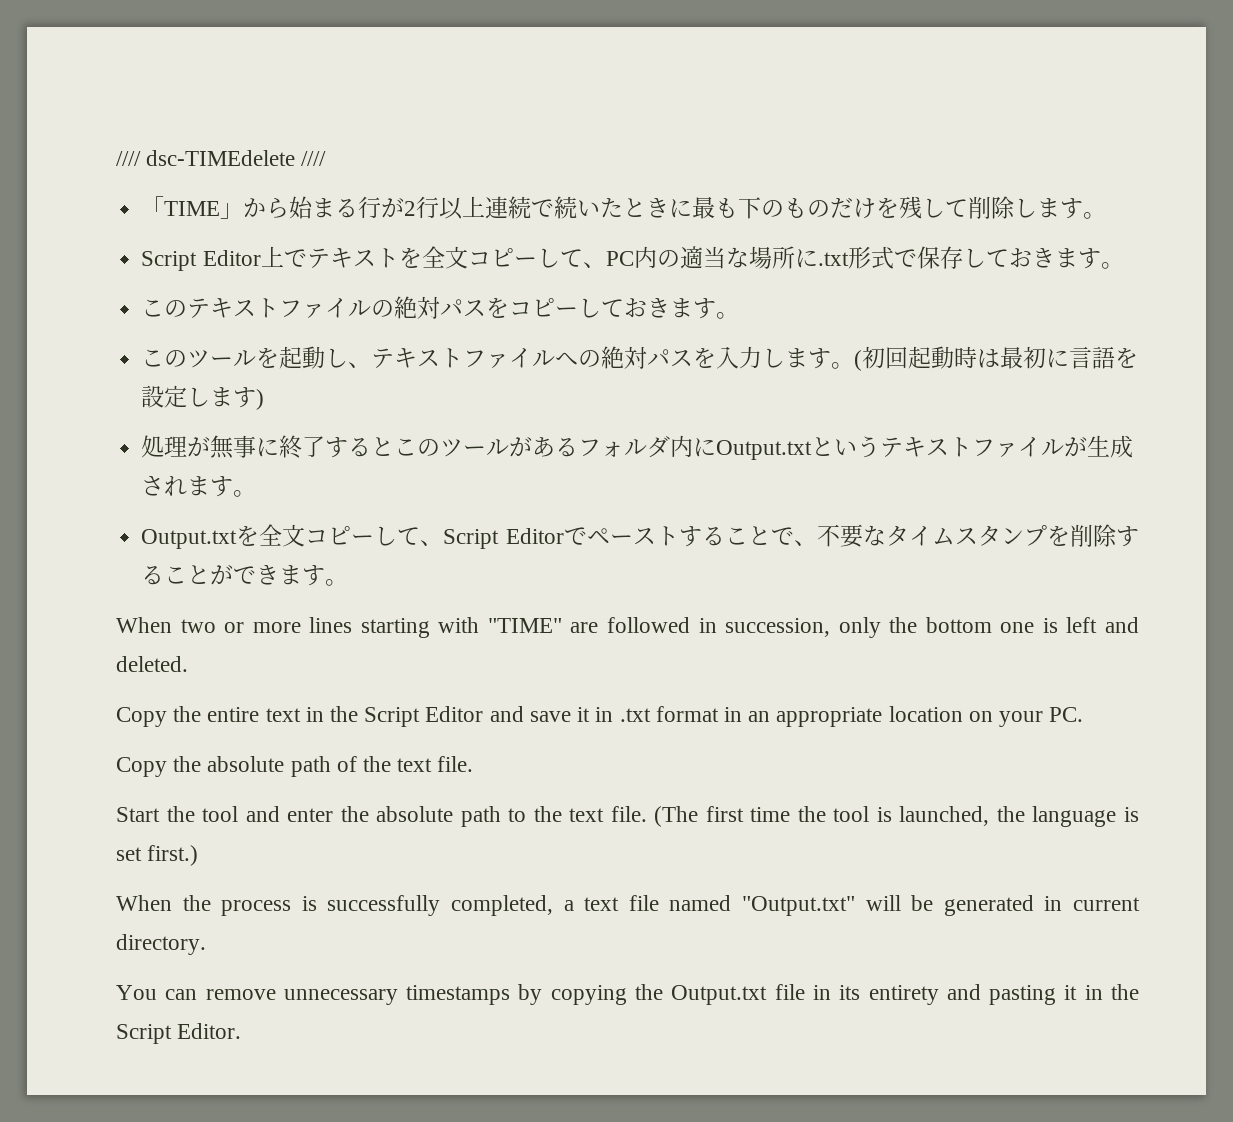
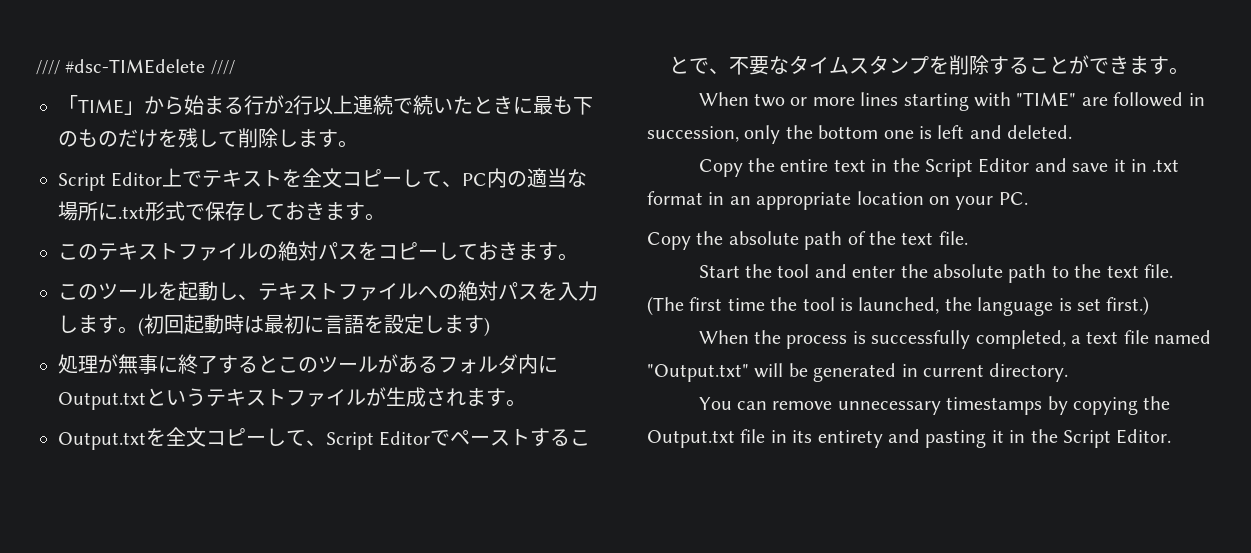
[116,150,296,166] //// dsc-TIMEdelete -> [36,59,206,75] //// #dsc-TIMEdelete

